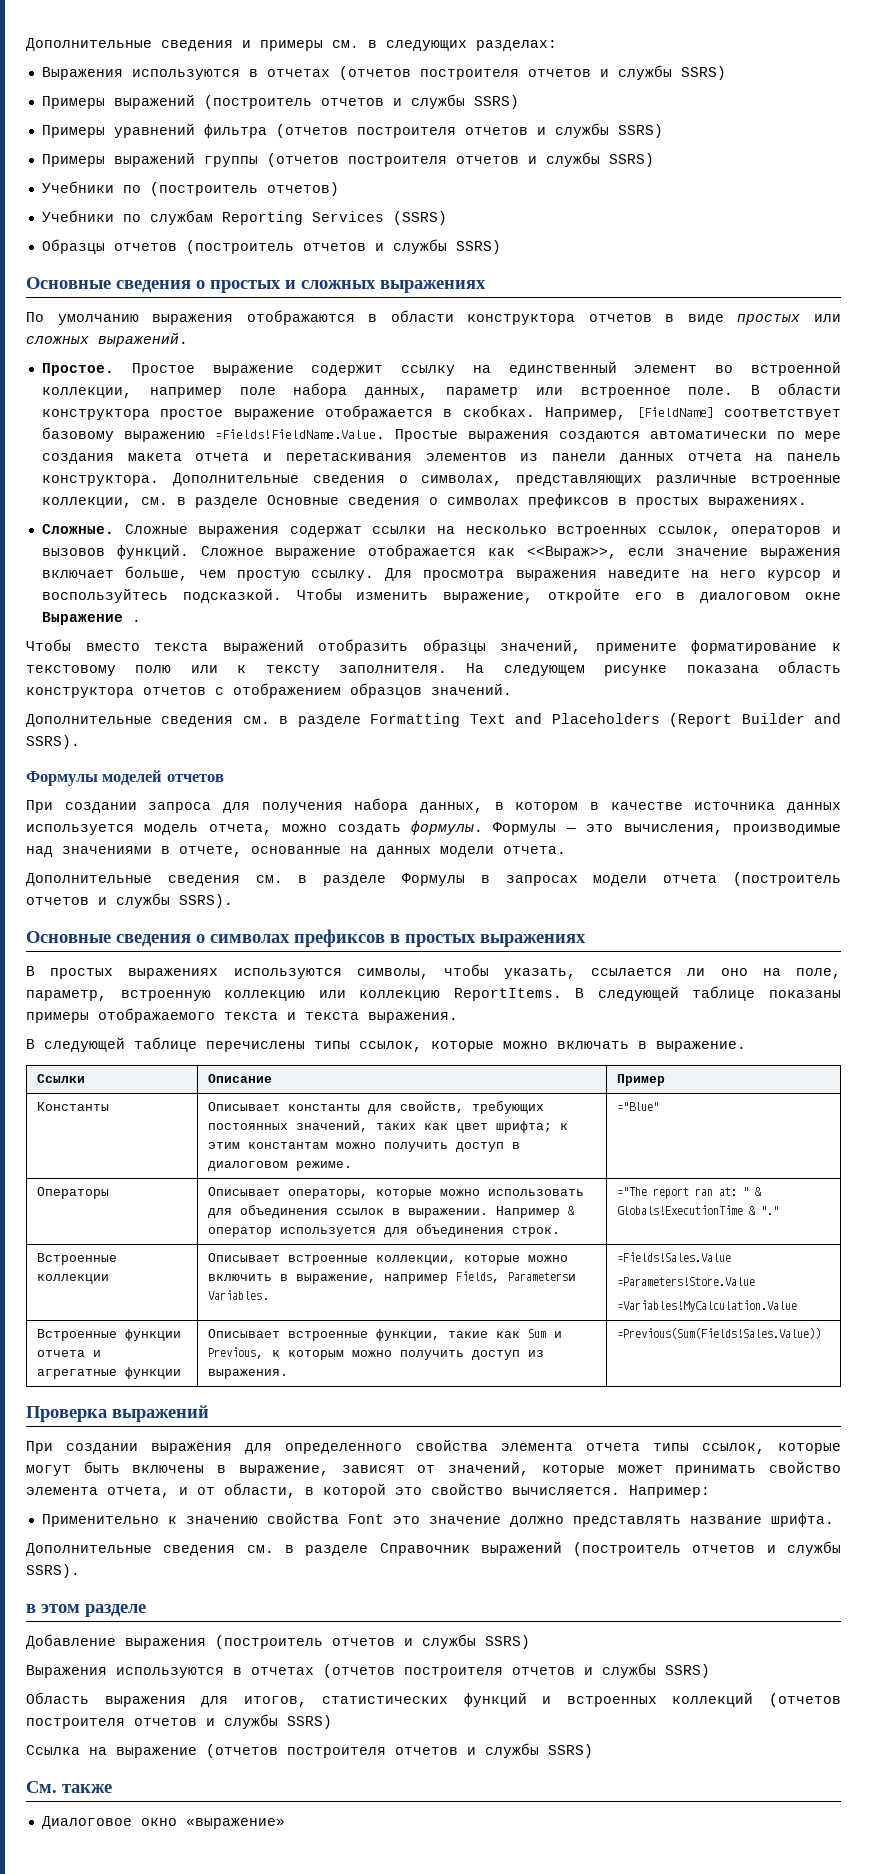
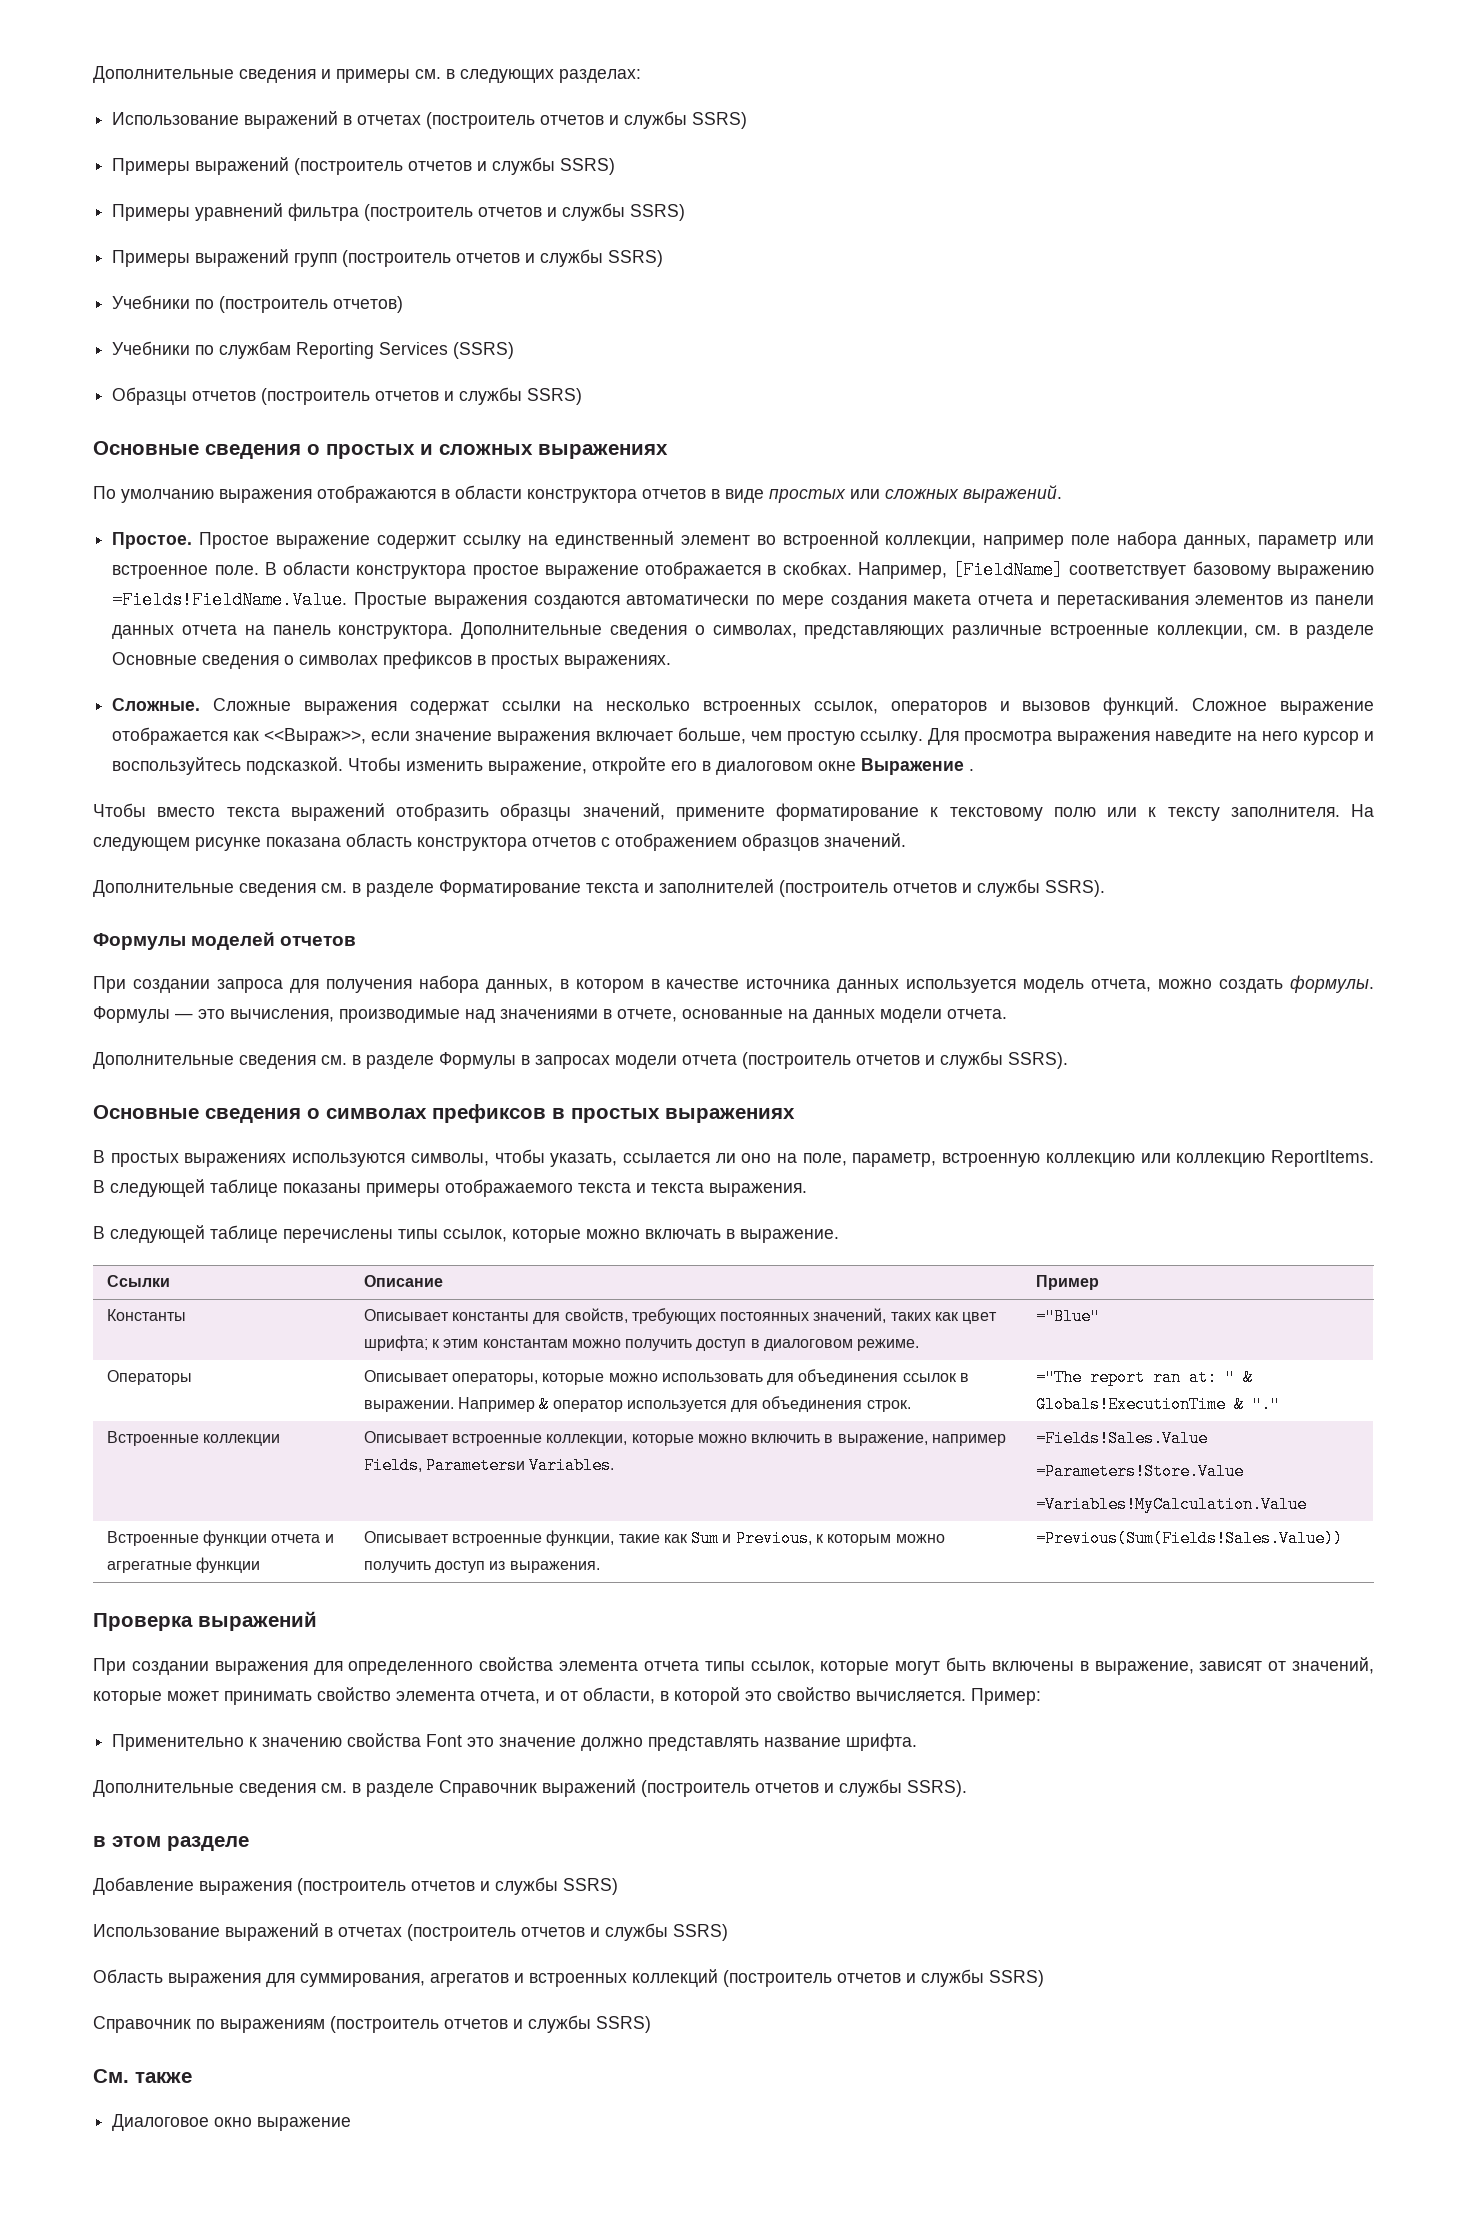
[41,66,519,80] Выражения используются в отчетах (отчетов построителя -> [112,111,536,129] Использование выражений в отчетах (построитель
[275,123,663,138] [41,152,447,167] (отчетов построителя отчетов и службы SSRS) // Примеры выражений группы (отчетов построителя -> [364,203,686,221] [112,249,452,267] (построитель отчетов и службы SSRS) // Примеры выражений групп (построитель
[370,713,842,727] Formatting Text and Placeholders (Report Builder and -> [439,879,1040,897] Форматирование текста и заполнителей (построитель отчетов и службы
[629,1485,710,1498] Например: -> [971,1688,1041,1705] Пример:
[26,1664,503,1678] Выражения используются в отчетах (отчетов построителя -> [93,1923,516,1941] Использование выражений в отчетах (построитель
[243,1692,527,1707] итогов, статистических функций -> [300,1973,509,1987] суммирования, агрегатов
[768,1693,841,1707] [26,1714,332,1729] [26,1744,386,1758] (отчетов построителя отчетов и службы SSRS) // Ссылка на выражение (отчетов построителя -> [723,1969,1044,1987] [93,2016,439,2033] (построитель отчетов и службы SSRS) // Справочник по выражениям (построитель
[185,1818,285,1829] «выражение» -> [257,2117,352,2131] выражение

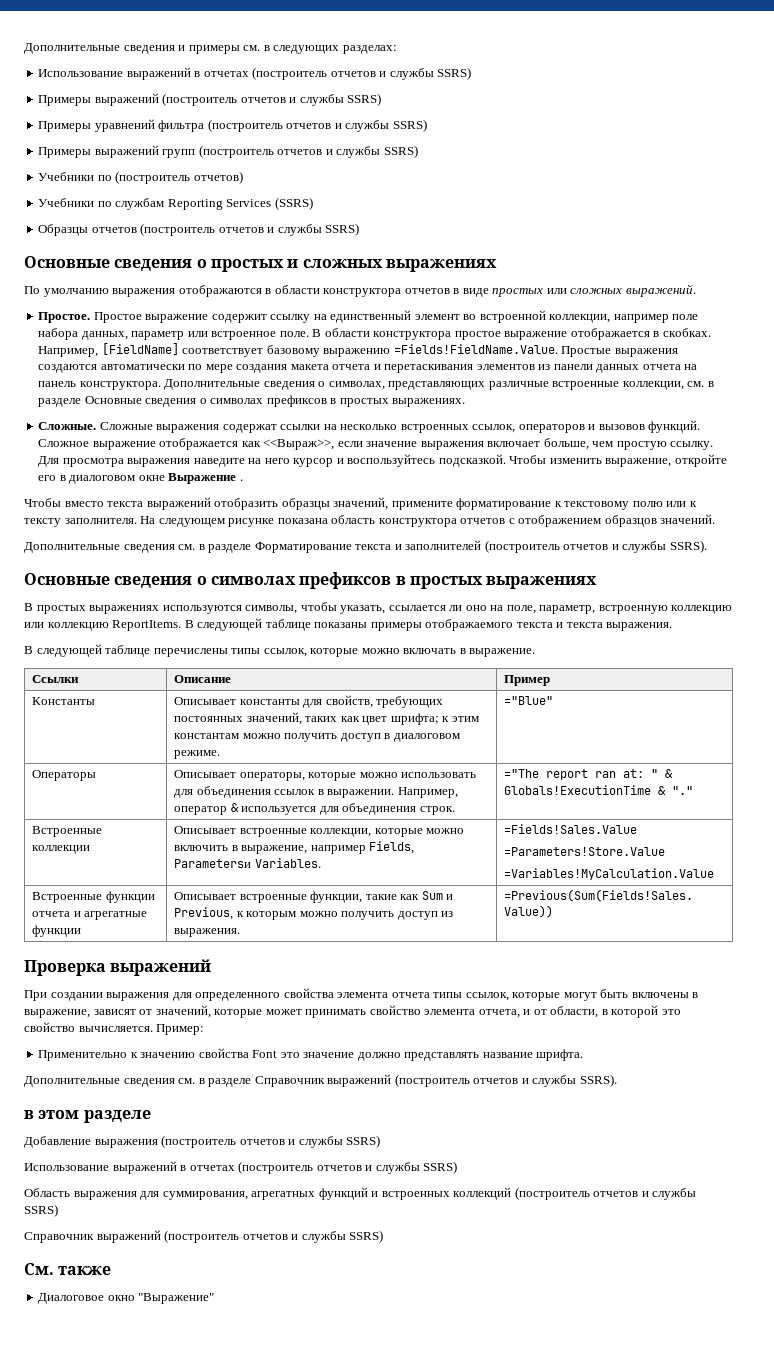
[93,932,357,950] [93,975,1374,993] [93,1006,1007,1023] [93,1051,1068,1069] // Формулы моделей отчетов // При создании запроса для получения набора данных, в котором в качестве источника данных используется модель отчета, можно создать формулы. Формулы — это вычисления, производимые над значениями в отчете, основанные на данных модели отчета. // Дополнительные сведения см. в разделе Формулы в запросах модели отчета (построитель отчетов и службы SSRS). -> (707, 546) none
[457,1396,623,1413] Например & оператор -> [397,787,458,798] [174,803,239,815] Например, оператор &
[430,1973,509,1987] агрегатов -> [251,1187,368,1200] агрегатных функций
[196,2019,325,2033] по выражениям -> [96,1230,161,1243] выражений
[257,2117,352,2131] выражение -> [138,1293,215,1304] "Выражение"

